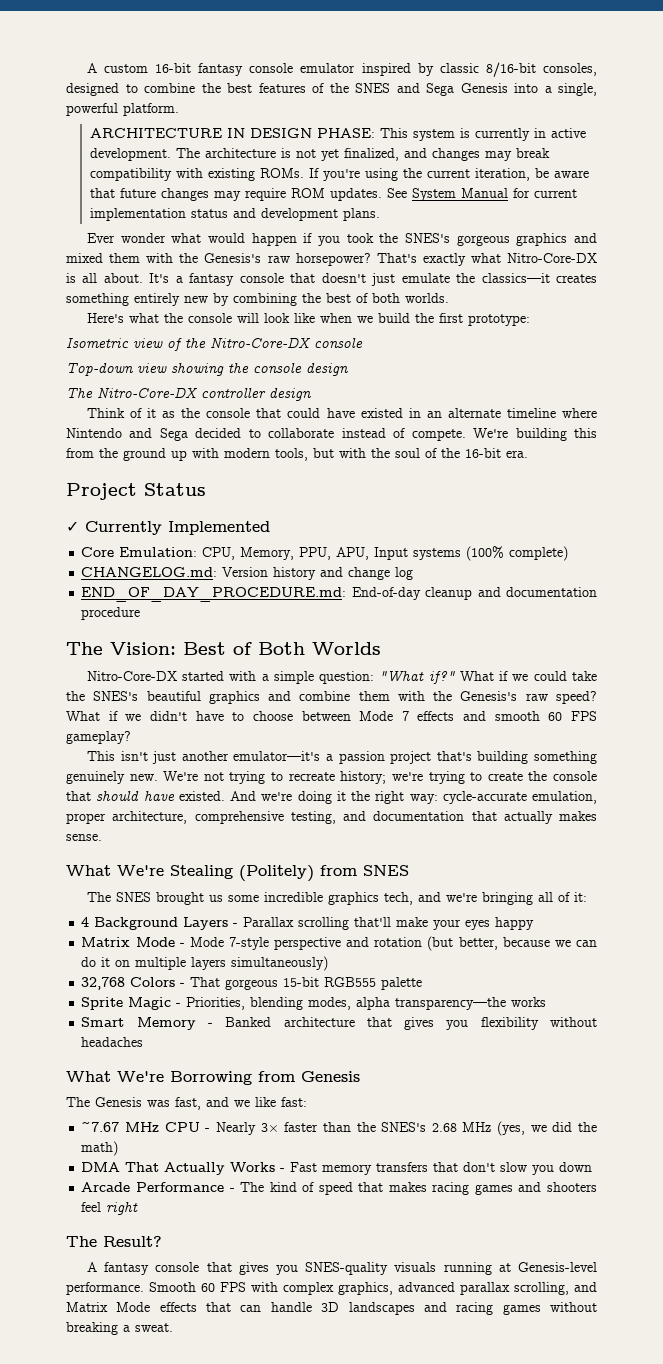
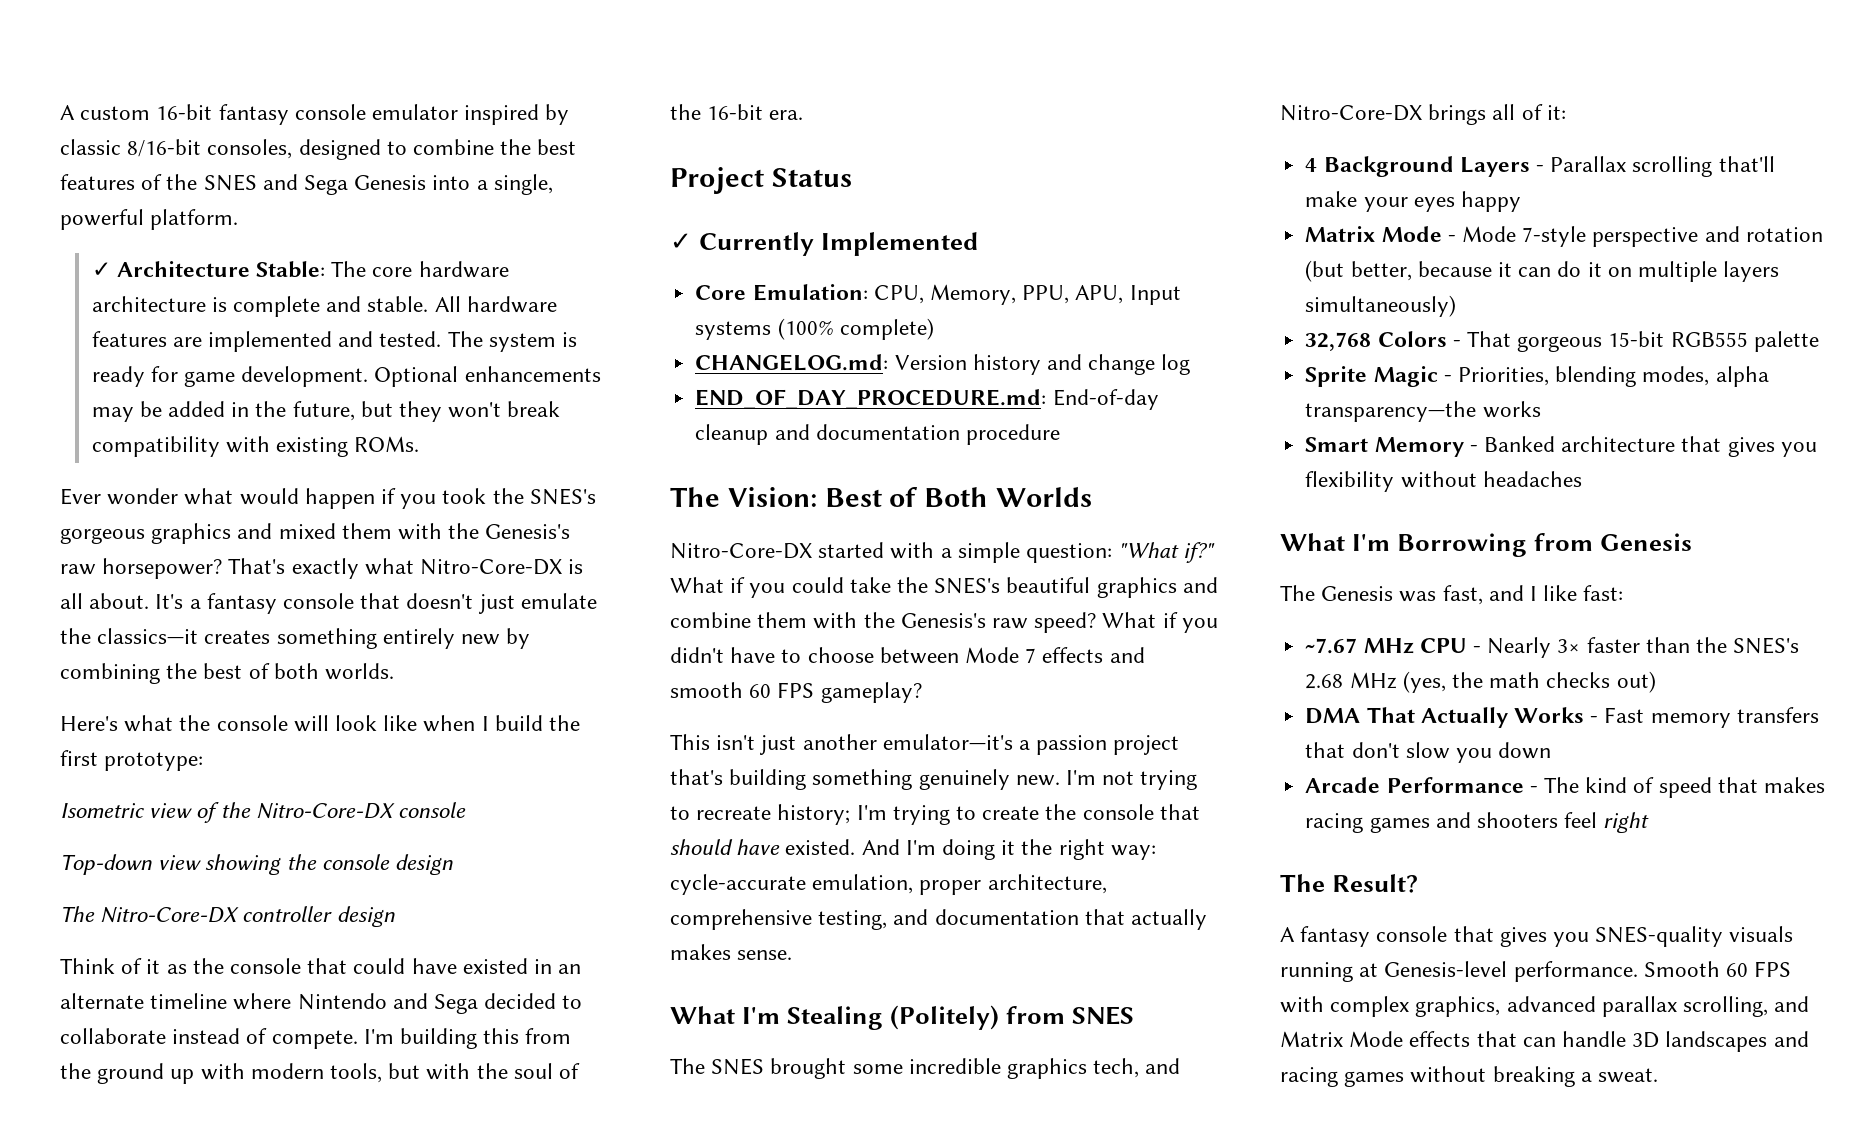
[89,128,586,141] [89,148,512,161] ARCHITECTURE IN DESIGN PHASE: This system is currently in active development. The architecture is not yet finalized, and changes may -> [91,261,509,278] [91,296,557,317] [91,331,578,352] [91,366,601,387] [91,401,502,422] ✓ Architecture Stable: The core hardware architecture is complete and stable. All hardware features are implemented and tested. The system is ready for game development. Optional enhancements may be added in the future, but they won't
[308,168,589,181] [89,188,577,201] [89,208,380,221] If you're using the current iteration, be aware that future changes may require ROM updates. See System Manual for current implementation status and development plans. -> (420, 444) none
[356,316,373,323] we -> [481,716,489,731] I
[473,428,509,438] We're -> [363,1029,394,1044] I'm
[512,674,529,681] we -> [749,583,786,598] you
[125,714,142,721] we -> [1181,618,1218,633] you
[163,771,199,781] We're -> [1066,770,1097,785] I'm
[391,772,423,781] we're -> [856,805,887,820] I'm
[261,792,293,801] we're -> [905,840,936,855] I'm
[117,865,164,876] We're -> [742,1007,781,1024] I'm
[208,895,223,902] us -> (847, 1068) none
[445,892,533,905] we're bringing -> [1280,104,1487,125] Nitro-Core-DX brings
[554,940,571,947] we -> [1497,262,1512,277] it
[117,1071,164,1082] We're -> [1352,534,1391,551] I'm
[234,1100,250,1107] we -> [1530,586,1538,601] I
[530,1122,597,1132] [81,1141,119,1156] we did the math) -> [1451,671,1656,693] the math checks out)

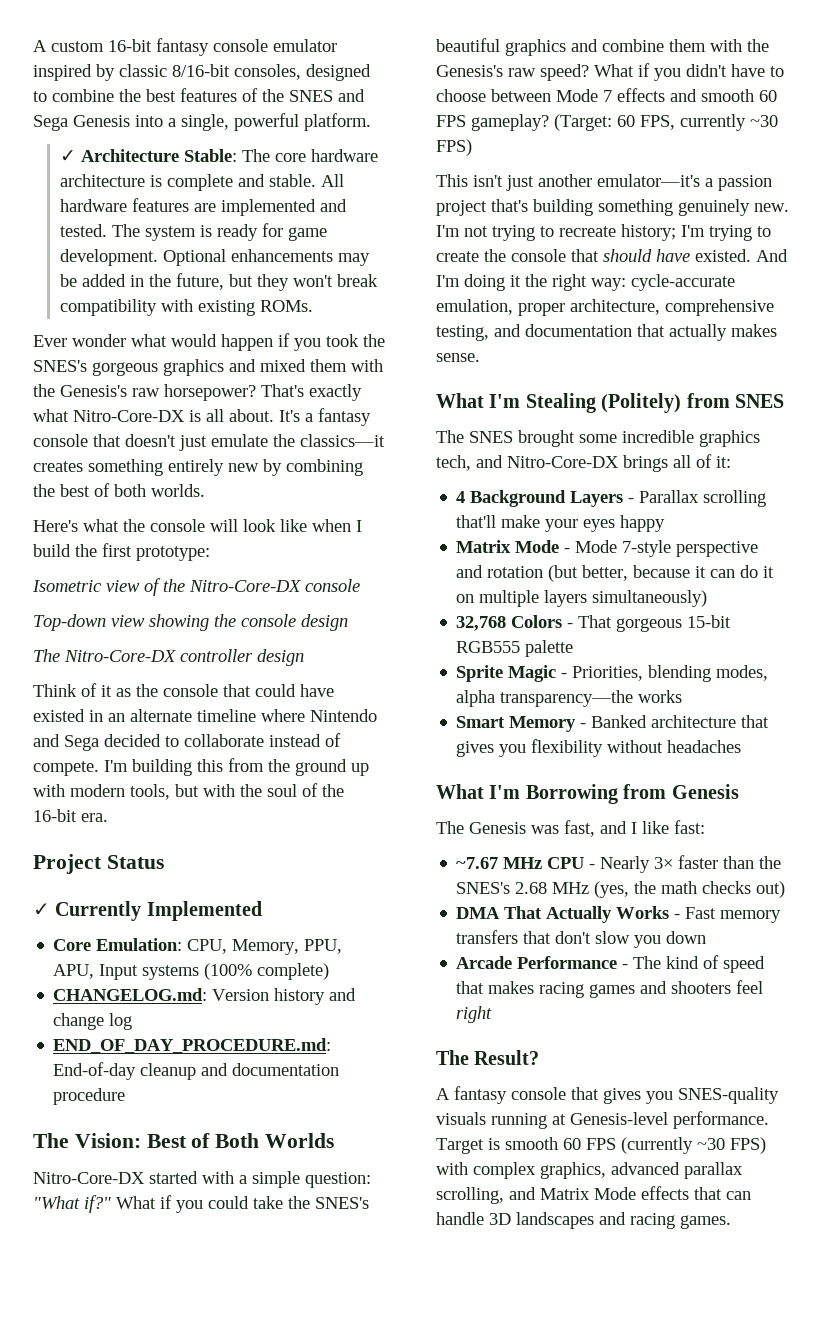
(922, 692) none -> [554,114,778,131] [436,139,472,156] (Target: 60 FPS, currently ~30 FPS)
[1643,961,1792,977] Smooth 60 FPS -> [436,1137,766,1154] Target is smooth 60 FPS (currently ~30 FPS)
[1344,1066,1659,1087] games without breaking a sweat. -> [680,1215,731,1229] games.

